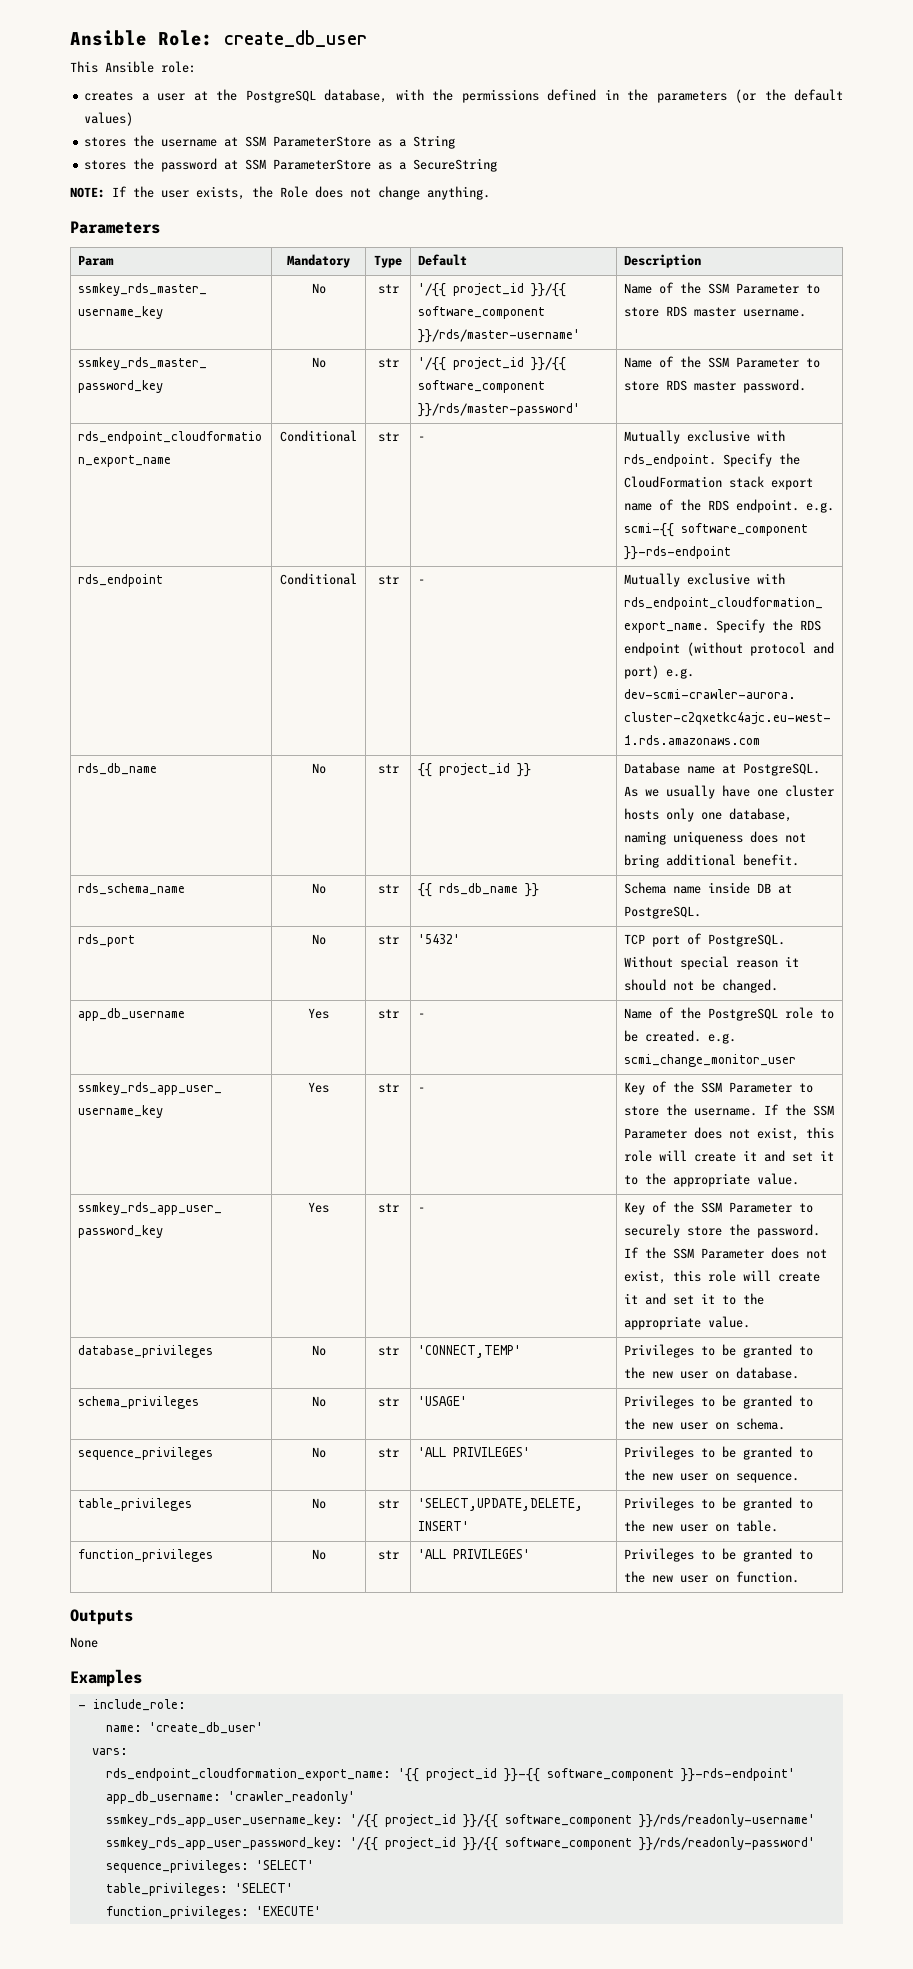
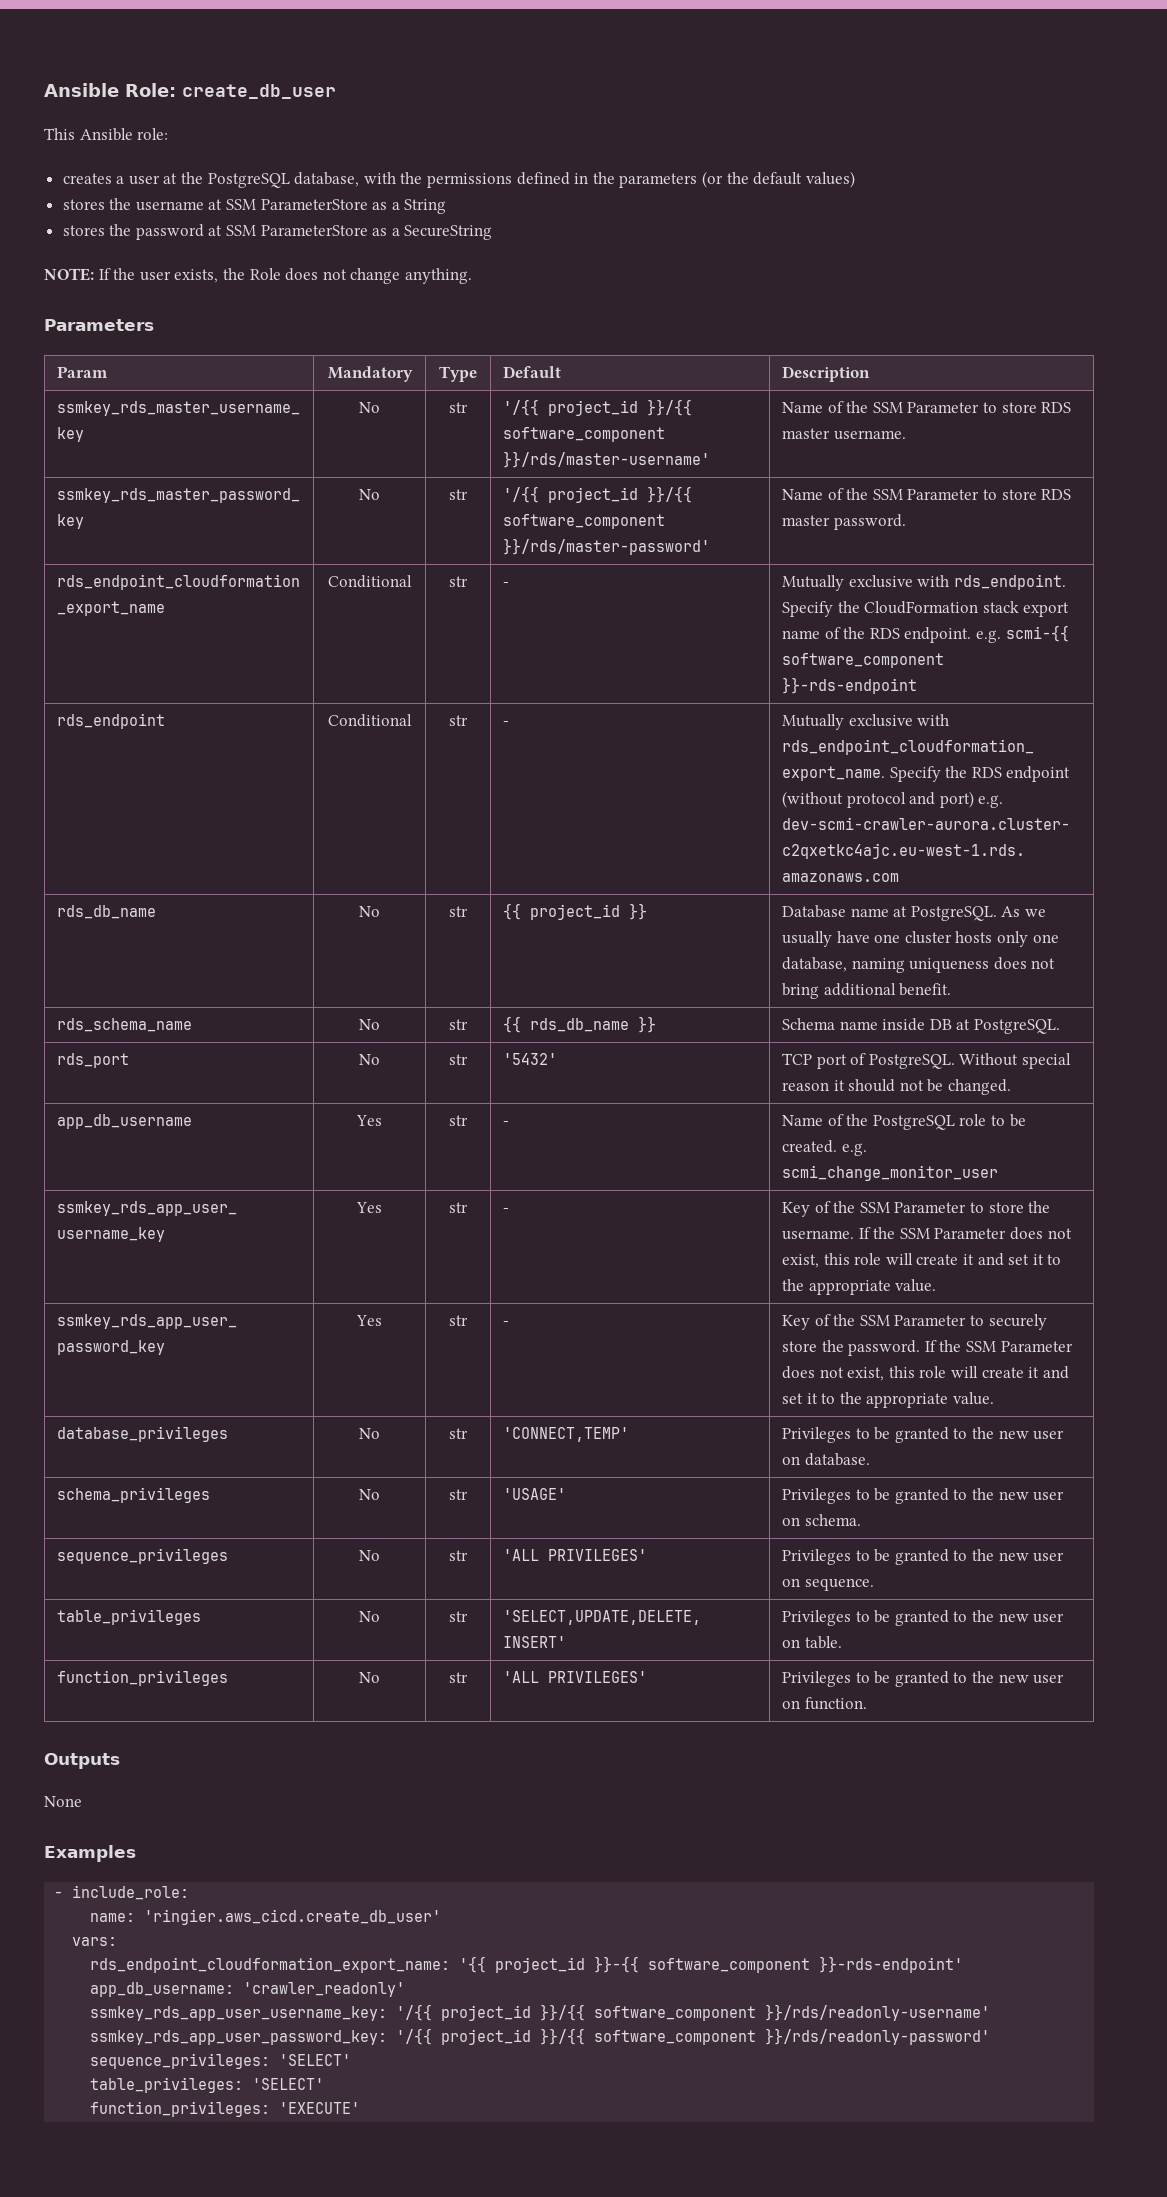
[148,1722,263,1734] 'create_db_user' -> [144,1909,442,1925] 'ringier.aws_cicd.create_db_user'

